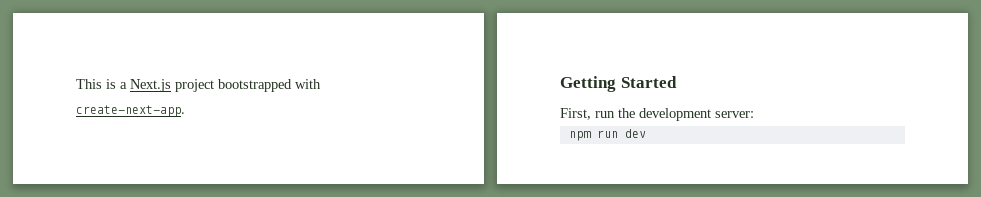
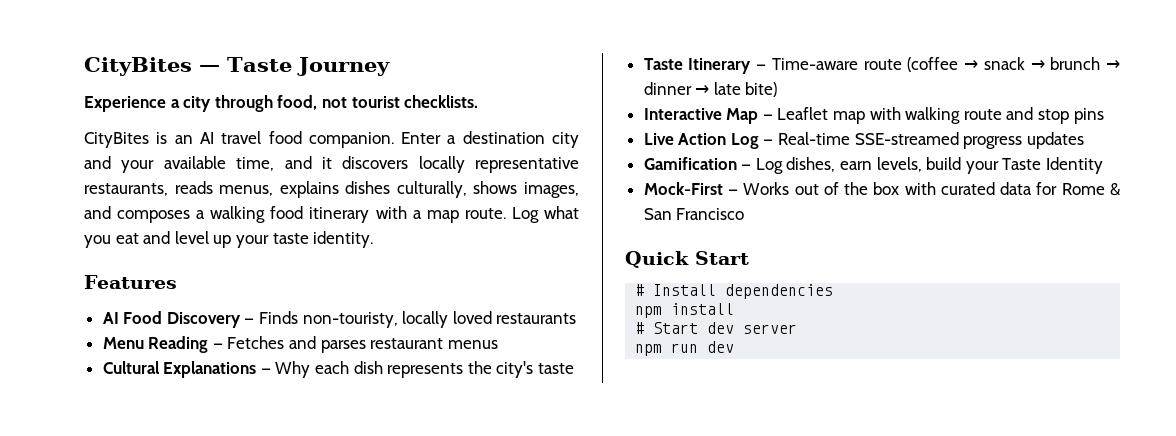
[76,79,321,92] [76,105,185,117] [560,76,677,92] [560,108,754,121] This is a Next.js project bootstrapped with create-next-app. // Getting Started // First, run the development server: -> [84,57,390,76] [84,95,479,112] [84,131,579,148] [84,156,579,173] [84,181,579,198] [84,206,579,223] [84,231,374,248] [84,275,177,289] [102,311,577,328] [102,336,498,353] [102,361,575,378] [643,57,1120,74] [643,82,778,97] [643,107,1104,124] [643,132,1084,149] [643,157,1103,174] [643,182,1121,196] [643,208,745,220] [625,251,749,268] [635,284,834,299] [635,303,735,318] [635,322,798,334] CityBites — Taste Journey // Experience a city through food, not tourist checklists. // CityBites is an AI travel food companion. Enter a destination city and your available time, and it discovers locally representative restaurants, reads menus, explains dishes culturally, shows images, and composes a walking food itinerary with a map route. Log what you eat and level up your taste identity. // Features // AI Food Discovery — Finds non-touristy, locally loved restaurants // Menu Reading — Fetches and parses restaurant menus // Cultural Explanations — Why each dish represents the city's taste // Taste Itinerary — Time-aware route (coffee → snack → brunch → dinner → late bite) // Interactive Map — Leaflet map with walking route and stop pins // Live Action Log — Real-time SSE-streamed progress updates // Gamification — Log dishes, earn levels, build your Taste Identity // Mock-First — Works out of the box with curated data for Rome & San Francisco // Quick Start // # Install dependencies // npm install // # Start dev server

